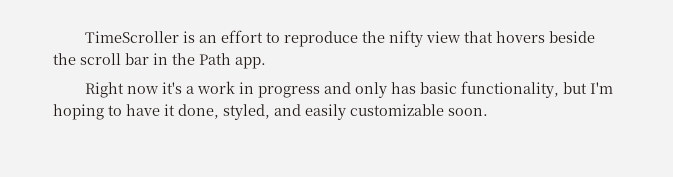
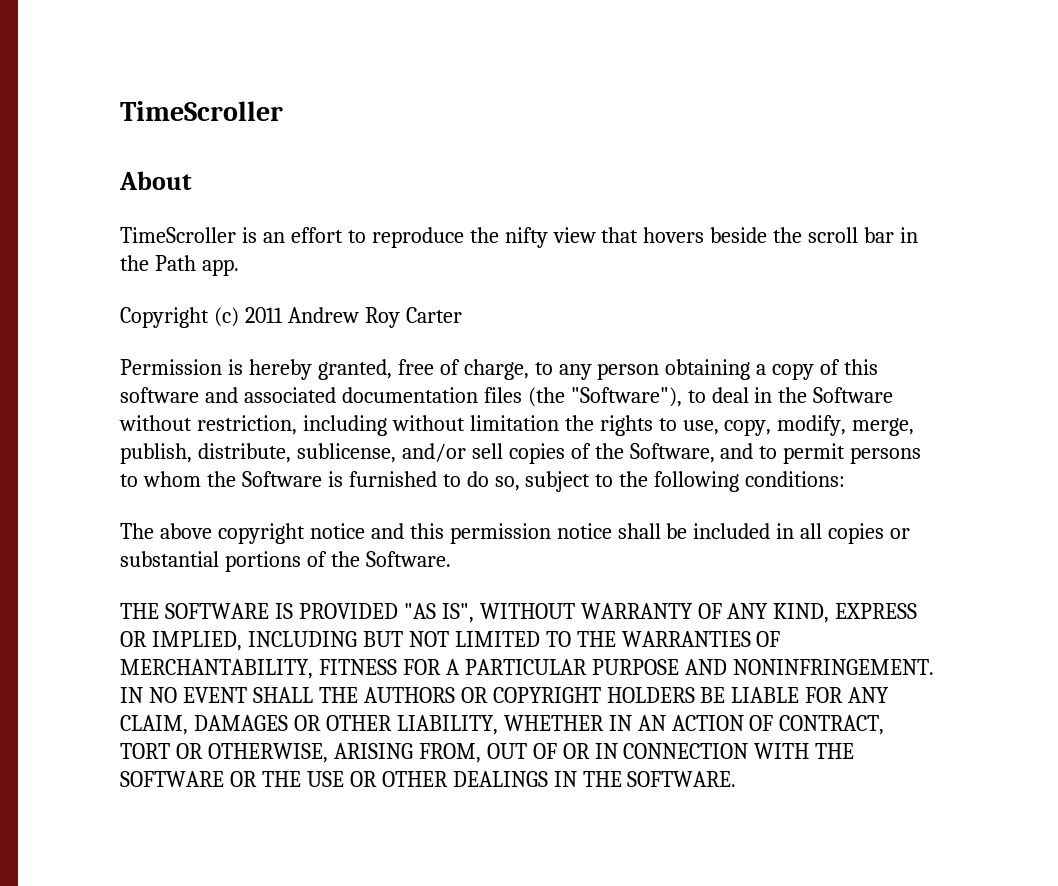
[85,31,180,43] TimeScroller -> [120,101,283,121] [119,171,192,190] [120,227,236,243] TimeScroller // About // TimeScroller
[85,81,614,98] [53,104,488,120] Right now it's a work in progress and only has basic functionality, but I'm hoping to have it done, styled, and easily customizable soon. -> [120,307,462,328] [120,359,879,380] [120,387,894,407] [119,415,915,436] [120,443,922,464] [120,471,846,492] [120,523,911,544] [120,551,451,572] [120,603,918,623] [120,631,781,651] [120,659,934,679] [120,687,890,703] [120,715,885,735] [120,743,855,763] [120,771,737,787] Copyright (c) 2011 Andrew Roy Carter // Permission is hereby granted, free of charge, to any person obtaining a copy of this software and associated documentation files (the "Software"), to deal in the Software without restriction, including without limitation the rights to use, copy, modify, merge, publish, distribute, sublicense, and/or sell copies of the Software, and to permit persons to whom the Software is furnished to do so, subject to the following conditions: // The above copyright notice and this permission notice shall be included in all copies or substantial portions of the Software. // THE SOFTWARE IS PROVIDED "AS IS", WITHOUT WARRANTY OF ANY KIND, EXPRESS OR IMPLIED, INCLUDING BUT NOT LIMITED TO THE WARRANTIES OF MERCHANTABILITY, FITNESS FOR A PARTICULAR PURPOSE AND NONINFRINGEMENT. IN NO EVENT SHALL THE AUTHORS OR COPYRIGHT HOLDERS BE LIABLE FOR ANY CLAIM, DAMAGES OR OTHER LIABILITY, WHETHER IN AN ACTION OF CONTRACT, TORT OR OTHERWISE, ARISING FROM, OUT OF OR IN CONNECTION WITH THE SOFTWARE OR THE USE OR OTHER DEALINGS IN THE SOFTWARE.

